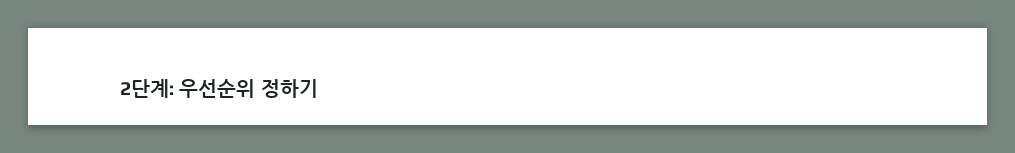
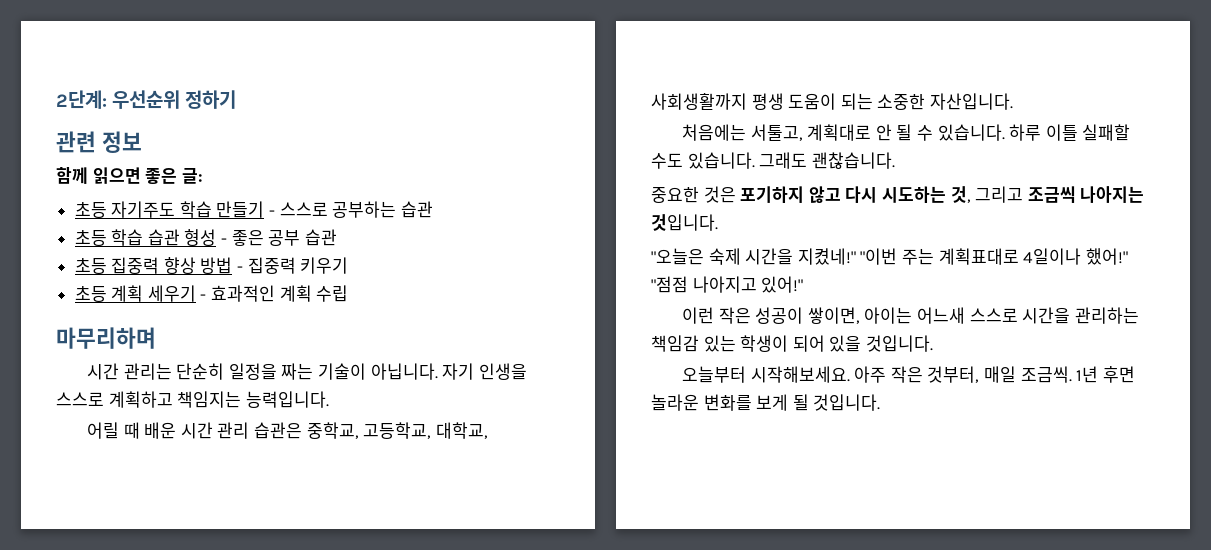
(318, 88) none -> [56,131,142,153] [56,167,203,184] [74,201,433,218] [74,229,337,246] [74,257,349,274] [74,285,349,302] [56,327,156,349] [86,363,527,380] [56,391,329,408] [86,422,488,439] [651,93,1013,110] [681,124,1131,141] [651,152,895,169] [651,186,1145,203] [651,214,718,231] [651,248,1128,265] [651,276,804,293] [681,307,1139,324] [651,335,933,352] [681,366,1135,383] [651,394,881,411] // 관련 정보 // 함께 읽으면 좋은 글: // 초등 자기주도 학습 만들기 - 스스로 공부하는 습관 // 초등 학습 습관 형성 - 좋은 공부 습관 // 초등 집중력 향상 방법 - 집중력 키우기 // 초등 계획 세우기 - 효과적인 계획 수립 // 마무리하며 // 시간 관리는 단순히 일정을 짜는 기술이 아닙니다. 자기 인생을 스스로 계획하고 책임지는 능력입니다. // 어릴 때 배운 시간 관리 습관은 중학교, 고등학교, 대학교, 사회생활까지 평생 도움이 되는 소중한 자산입니다. // 처음에는 서툴고, 계획대로 안 될 수 있습니다. 하루 이틀 실패할 수도 있습니다. 그래도 괜찮습니다. // 중요한 것은 포기하지 않고 다시 시도하는 것, 그리고 조금씩 나아지는 것입니다. // "오늘은 숙제 시간을 지켰네!" "이번 주는 계획표대로 4일이나 했어!" "점점 나아지고 있어!" // 이런 작은 성공이 쌓이면, 아이는 어느새 스스로 시간을 관리하는 책임감 있는 학생이 되어 있을 것입니다. // 오늘부터 시작해보세요. 아주 작은 것부터, 매일 조금씩. 1년 후면 놀라운 변화를 보게 될 것입니다.

